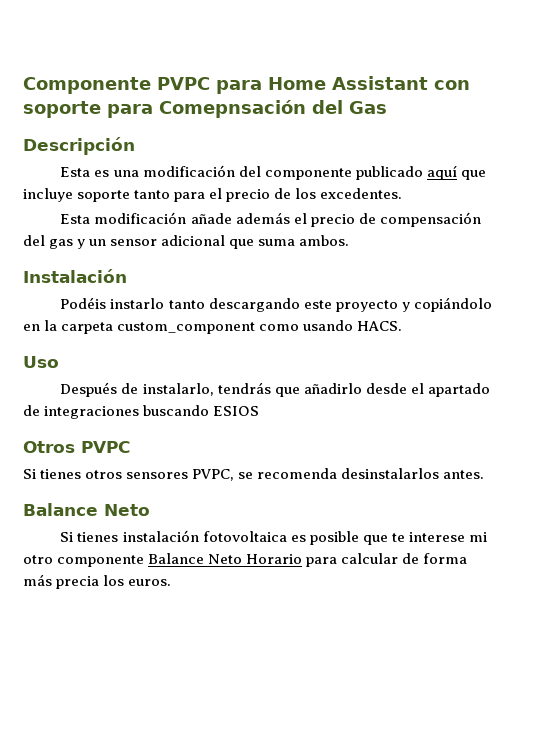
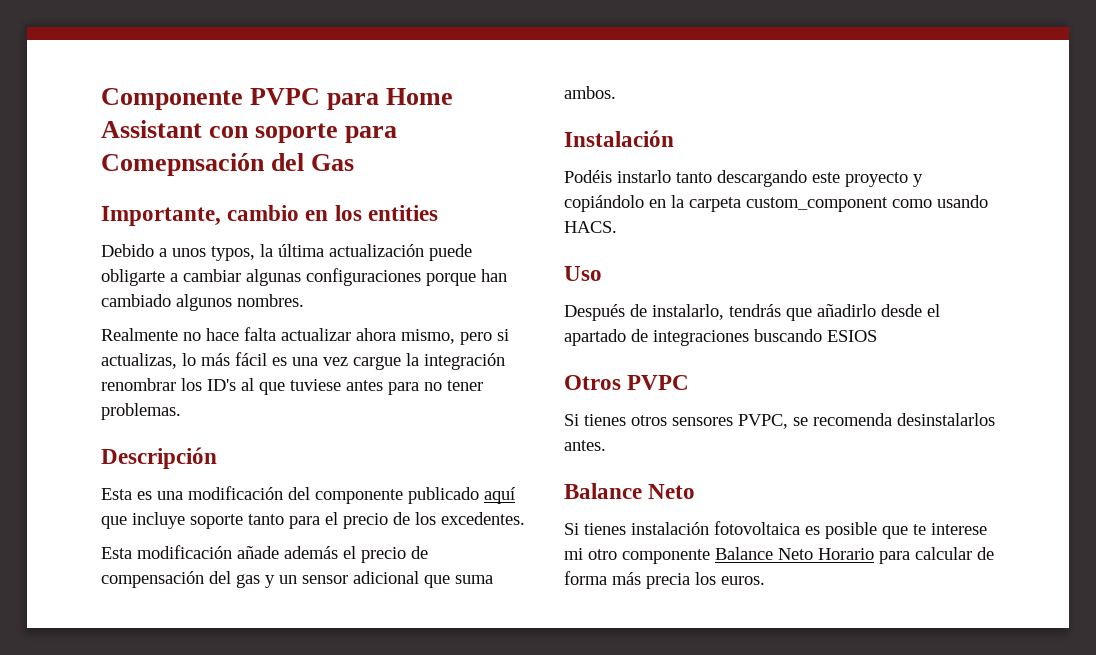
(387, 107) none -> [101,205,438,226] [101,244,472,261] [101,268,507,286] [101,294,304,311] [101,327,509,345] [101,352,505,370] [101,378,483,395] [101,403,181,420] // Importante, cambio en los entities // Debido a unos typos, la última actualización puede obligarte a cambiar algunas configuraciones porque han cambiado algunos nombres. // Realmente no hace falta actualizar ahora mismo, pero si actualizas, lo más fácil es una vez cargue la integración renombrar los ID's al que tuviese antes para no tener problemas.

